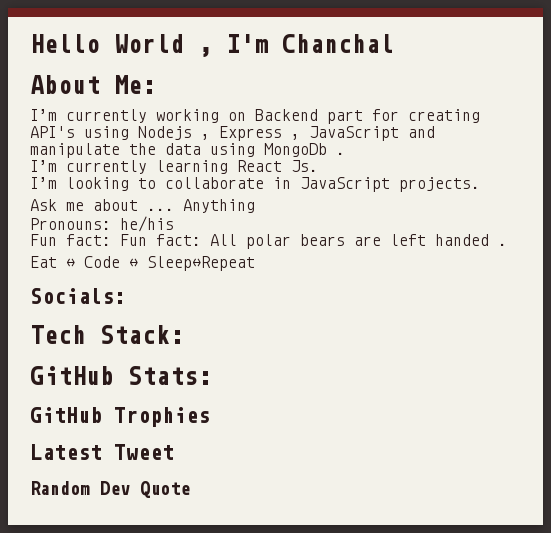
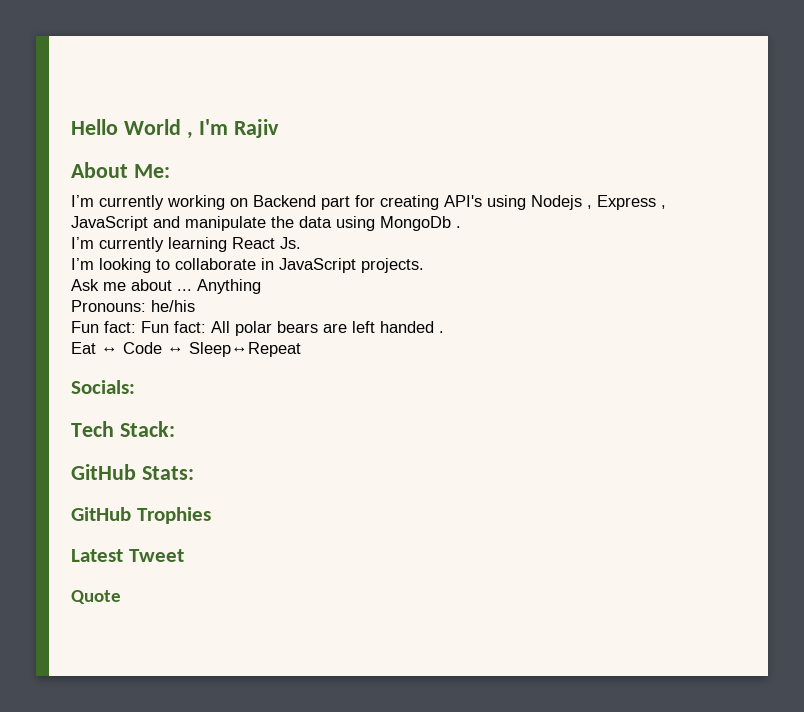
[282,34,394,53] Chanchal -> [233,119,279,138] Rajiv
[30,481,130,495] Random Dev -> (184, 555) none

